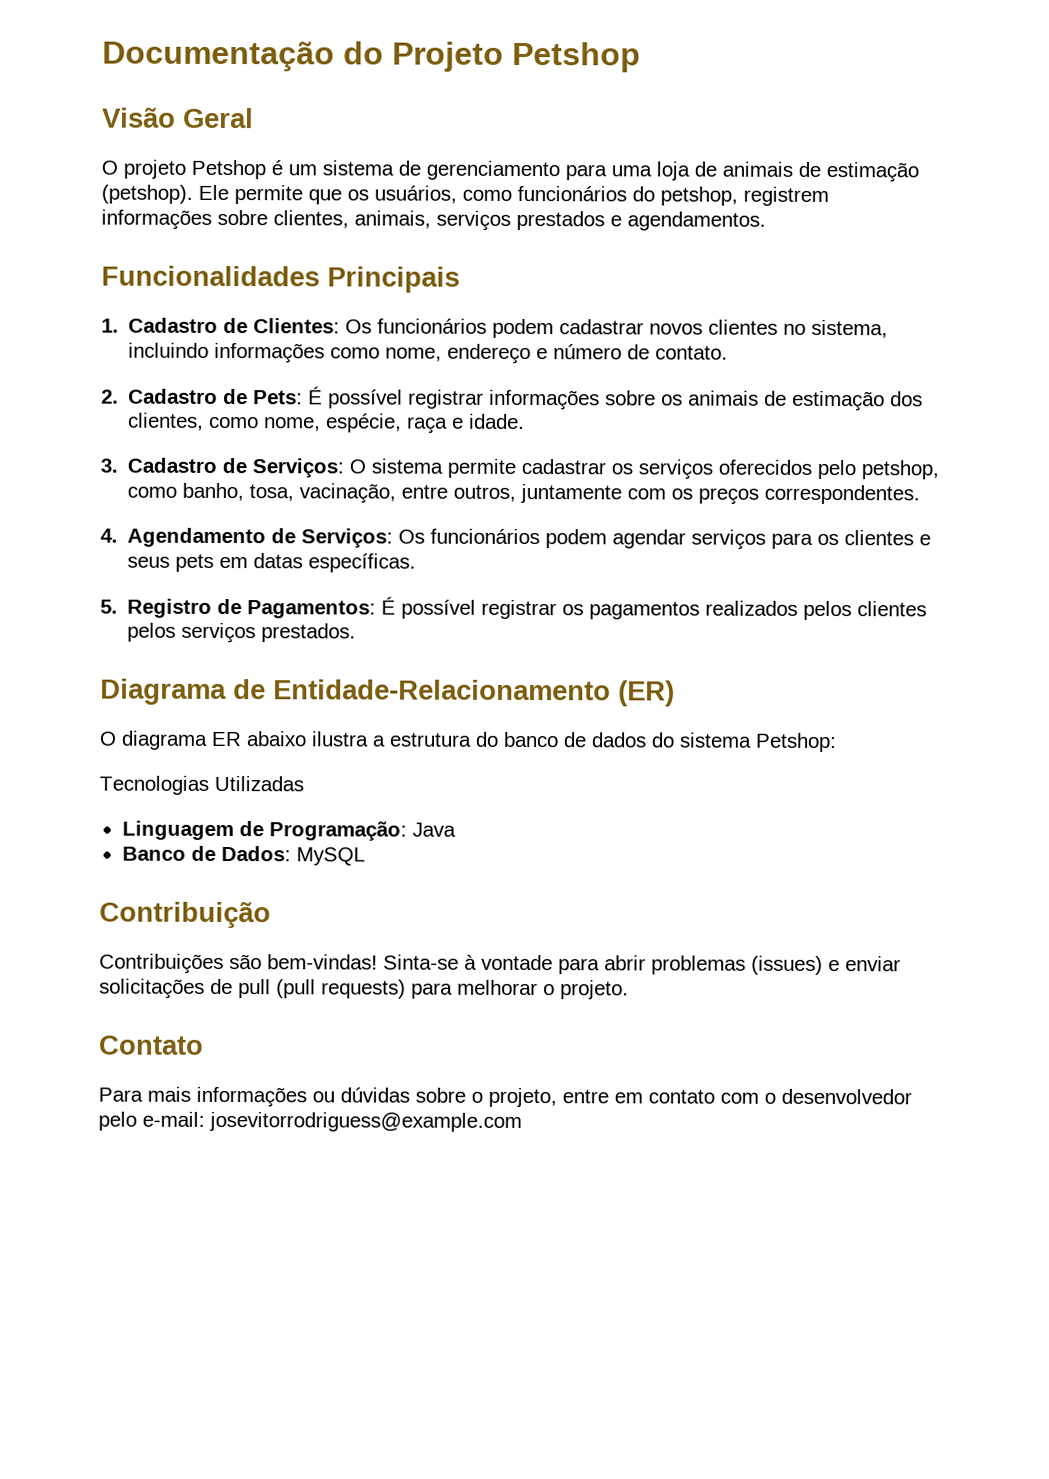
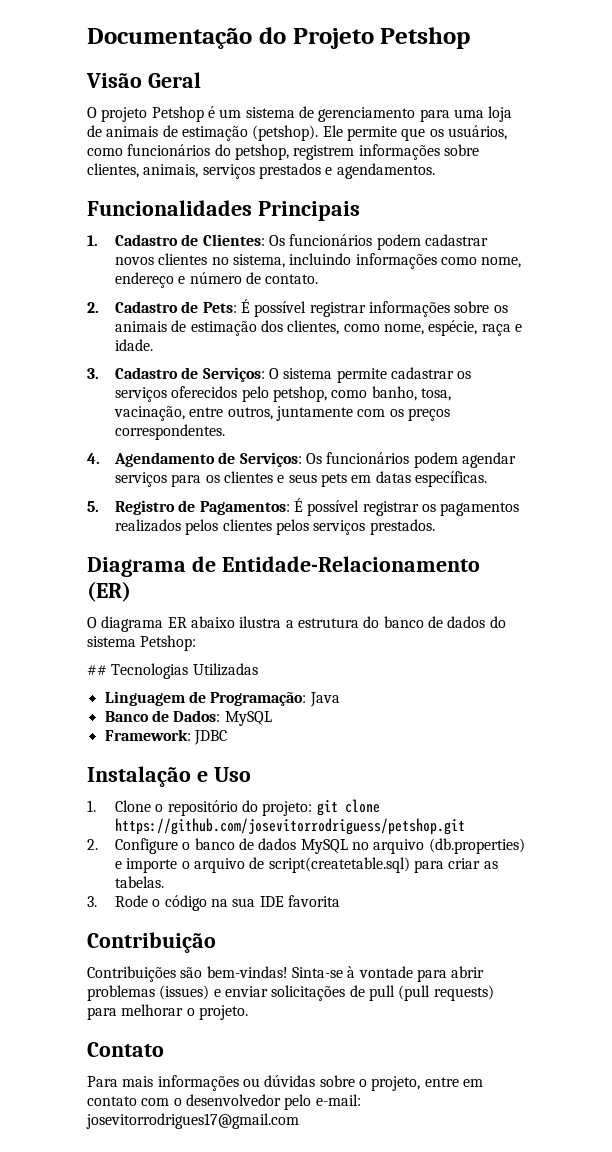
(837, 742) none -> [87,665,107,675] ##
(365, 856) none -> [104,729,227,745] [87,766,251,787] [87,799,380,816] [115,818,466,835] [87,838,525,854] [115,857,498,873] [115,876,165,888] [87,895,341,911] // Framework: JDBC // Instalação e Uso // 1. Clone o repositório do projeto: git clone https://github.com/josevitorrodriguess/petshop.git // 2. Configure o banco de dados MySQL no arquivo (db.properties) e importe o arquivo de script(createtable.sql) para criar as tabelas. // 3. Rode o código na sua IDE favorita
[209,1111,522,1132] josevitorrodriguess@example.com -> [86,1113,299,1129] josevitorrodrigues17@gmail.com

